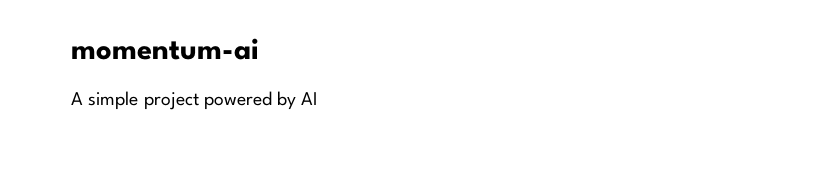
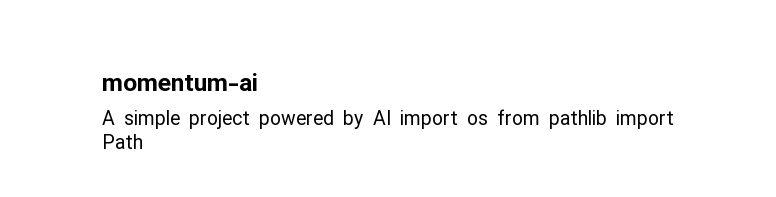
(318, 98) none -> [399,109,675,129] [102,134,143,149] import os from pathlib import Path

